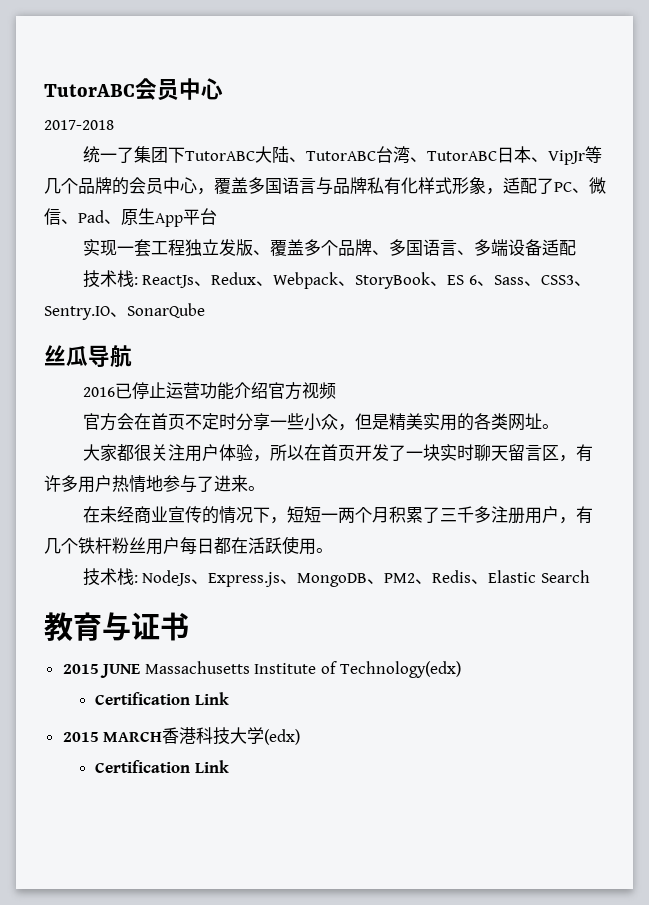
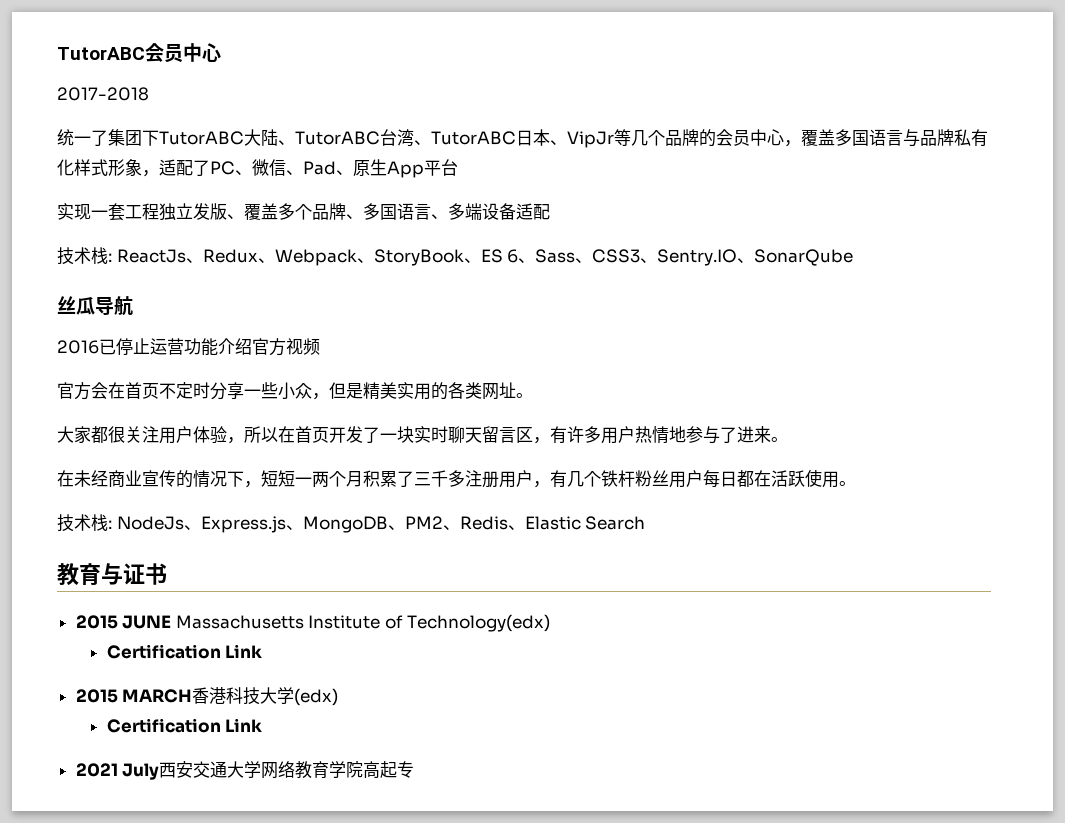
(229, 766) none -> [75,761,415,780] // 2021 July西安交通大学网络教育学院高起专

